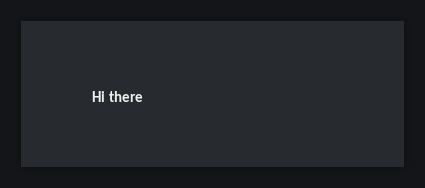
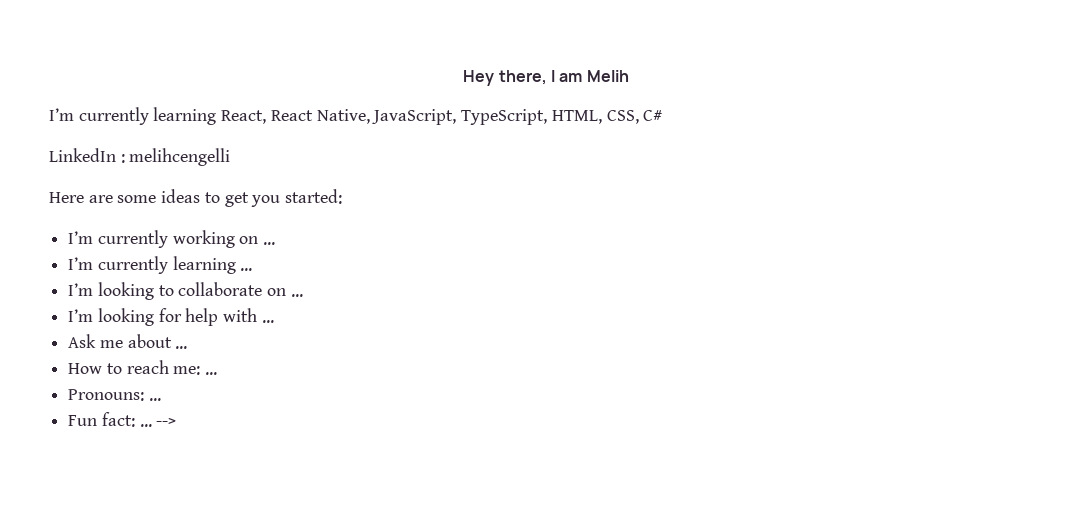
[92,91,144,102] Hi there -> [463,70,629,86] [49,107,663,125] [49,148,231,166] [49,189,343,207] [68,230,276,248] [68,256,253,274] [68,282,303,300] [68,308,274,326] [68,334,188,349] [68,360,218,375] [68,389,161,401] [68,412,177,427] Hey there, I am Melih // I’m currently learning React, React Native, JavaScript, TypeScript, HTML, CSS, C# // LinkedIn : melihcengelli // Here are some ideas to get you started: // I’m currently working on ... // I’m currently learning ... // I’m looking to collaborate on ... // I’m looking for help with ... // Ask me about ... // How to reach me: ... // Pronouns: ... // Fun fact: ... -->

